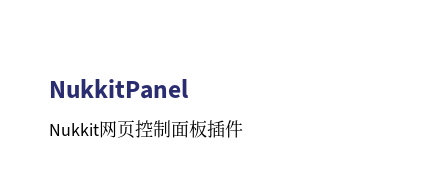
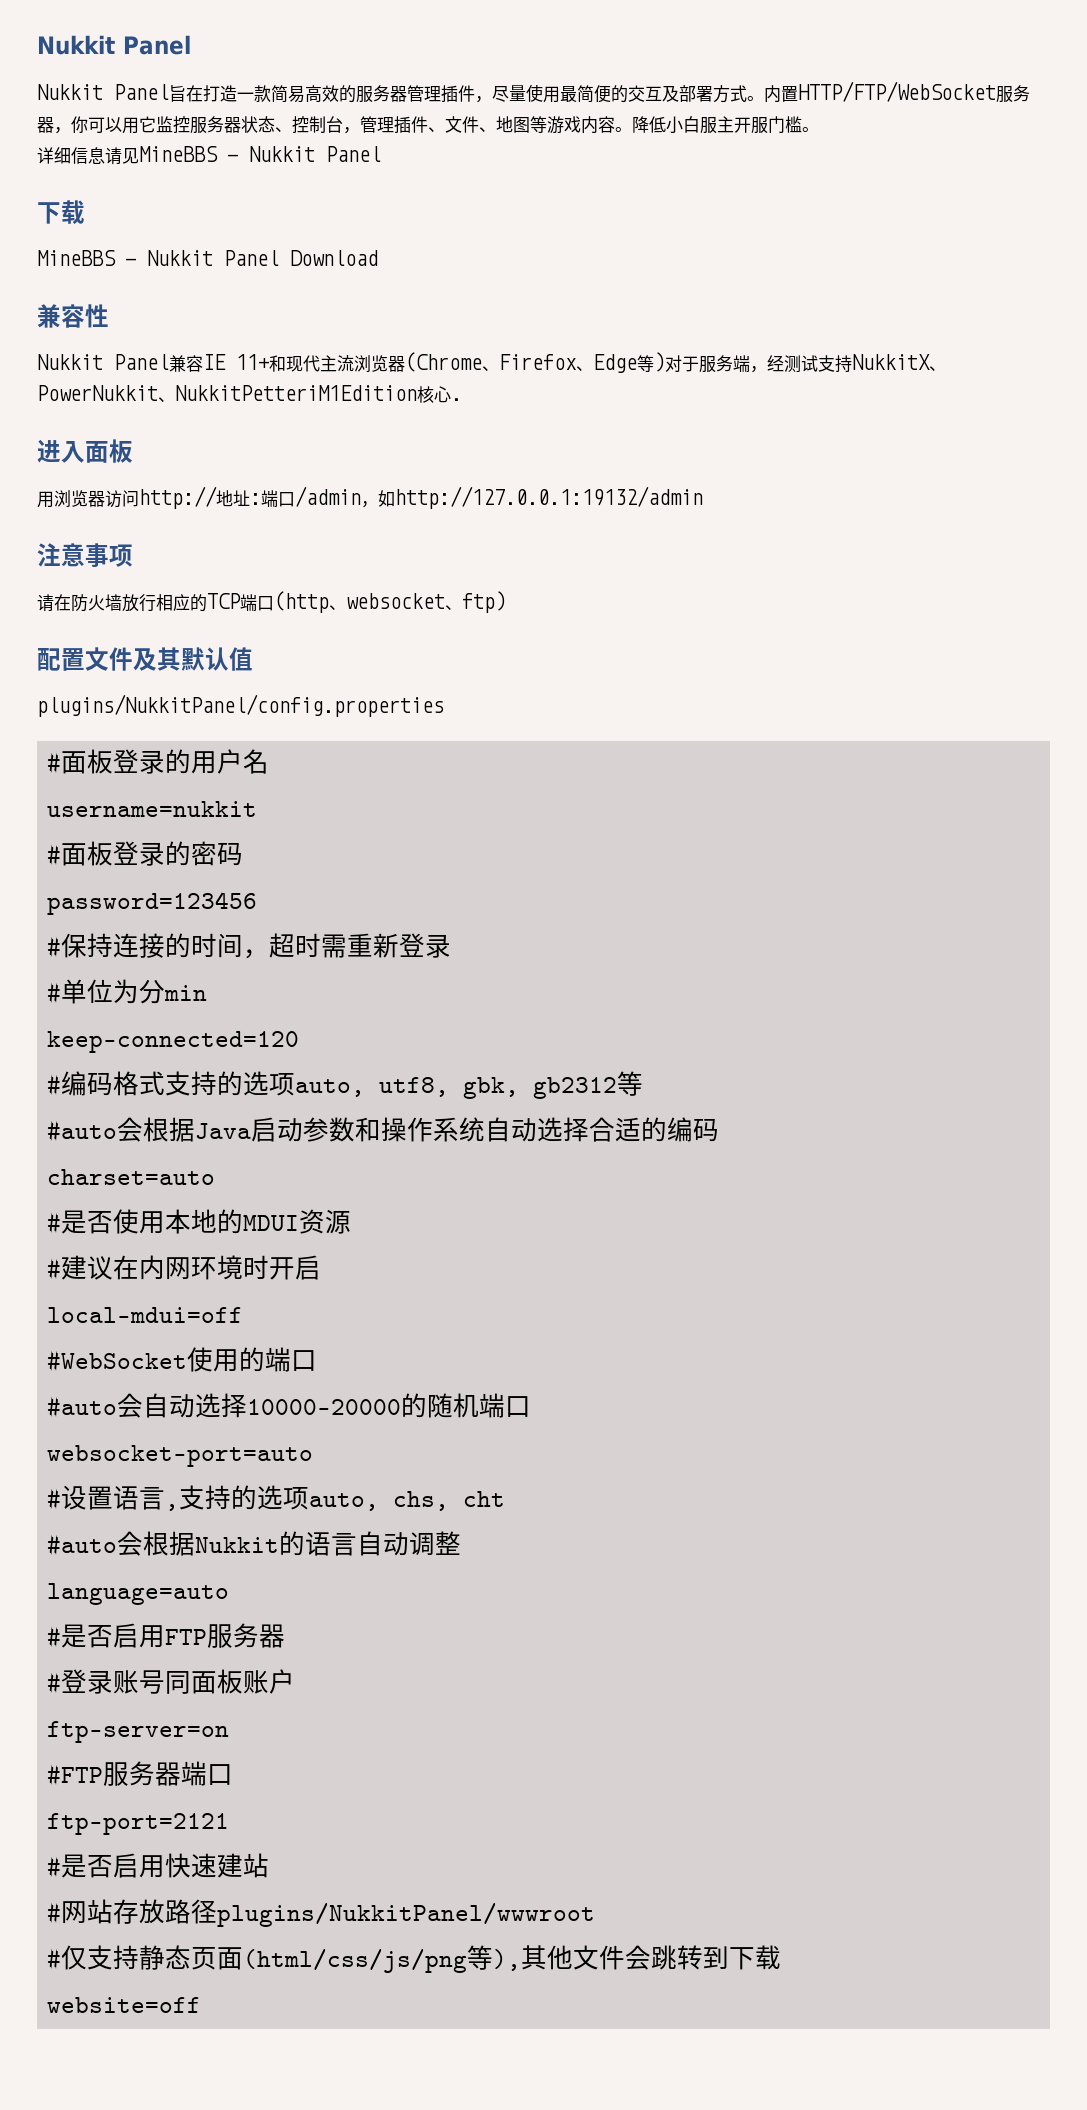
[49,79,188,99] [49,120,243,139] NukkitPanel // Nukkit网页控制面板插件 -> [37,35,191,55] [37,81,1030,103] [37,116,819,134] [37,146,381,165] [37,200,85,225] [37,250,378,266] [37,304,109,328] [37,352,946,373] [37,385,462,403] [37,439,133,463] [37,486,703,509] [37,543,133,567] [37,591,506,613] [37,647,253,671] [37,694,444,717] [47,749,270,774] [47,801,258,817] [47,841,244,866] [47,892,258,915] [47,933,452,959] [47,979,208,1004] [47,1031,300,1053] [47,1071,644,1099] [47,1117,720,1142] [47,1169,216,1185] [47,1209,352,1234] [47,1255,322,1280] [47,1307,244,1323] [47,1347,318,1372] [47,1393,532,1418] [47,1445,314,1467] [47,1485,506,1511] [47,1531,462,1556] [47,1583,230,1605] [47,1623,286,1648] [47,1669,296,1694] [47,1721,230,1743] [47,1761,234,1786] [47,1813,230,1835] [47,1853,270,1878] [47,1899,596,1927] [47,1945,782,1973] [47,1997,202,2013] Nukkit Panel // Nukkit Panel旨在打造一款简易高效的服务器管理插件，尽量使用最简便的交互及部署方式。内置HTTP/FTP/WebSocket服务器，你可以用它监控服务器状态、控制台，管理插件、文件、地图等游戏内容。降低小白服主开服门槛。 // 详细信息请见MineBBS - Nukkit Panel // 下载 // MineBBS - Nukkit Panel Download // 兼容性 // Nukkit Panel兼容IE 11+和现代主流浏览器(Chrome、Firefox、Edge等)对于服务端，经测试支持NukkitX、PowerNukkit、NukkitPetteriM1Edition核心. // 进入面板 // 用浏览器访问http://地址:端口/admin，如http://127.0.0.1:19132/admin // 注意事项 // 请在防火墙放行相应的TCP端口(http、websocket、ftp) // 配置文件及其默认值 // plugins/NukkitPanel/config.properties // #面板登录的用户名 // username=nukkit // #面板登录的密码 // password=123456 // #保持连接的时间，超时需重新登录 // #单位为分min // keep-connected=120 // #编码格式支持的选项auto, utf8, gbk, gb2312等 // #auto会根据Java启动参数和操作系统自动选择合适的编码 // charset=auto // #是否使用本地的MDUI资源 // #建议在内网环境时开启 // local-mdui=off // #WebSocket使用的端口 // #auto会自动选择10000-20000的随机端口 // websocket-port=auto // #设置语言,支持的选项auto, chs, cht // #auto会根据Nukkit的语言自动调整 // language=auto // #是否启用FTP服务器 // #登录账号同面板账户 // ftp-server=on // #FTP服务器端口 // ftp-port=2121 // #是否启用快速建站 // #网站存放路径plugins/NukkitPanel/wwwroot // #仅支持静态页面(html/css/js/png等),其他文件会跳转到下载 // website=off

